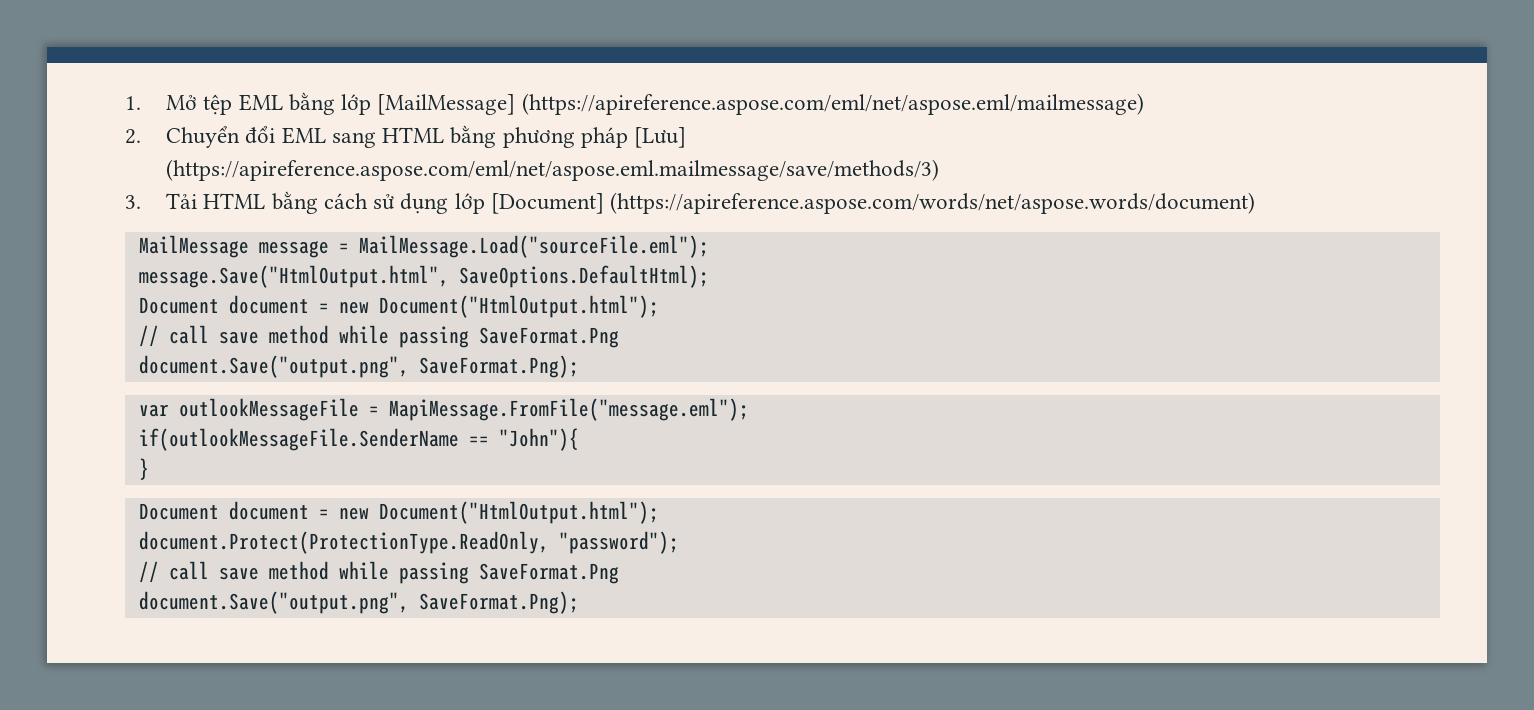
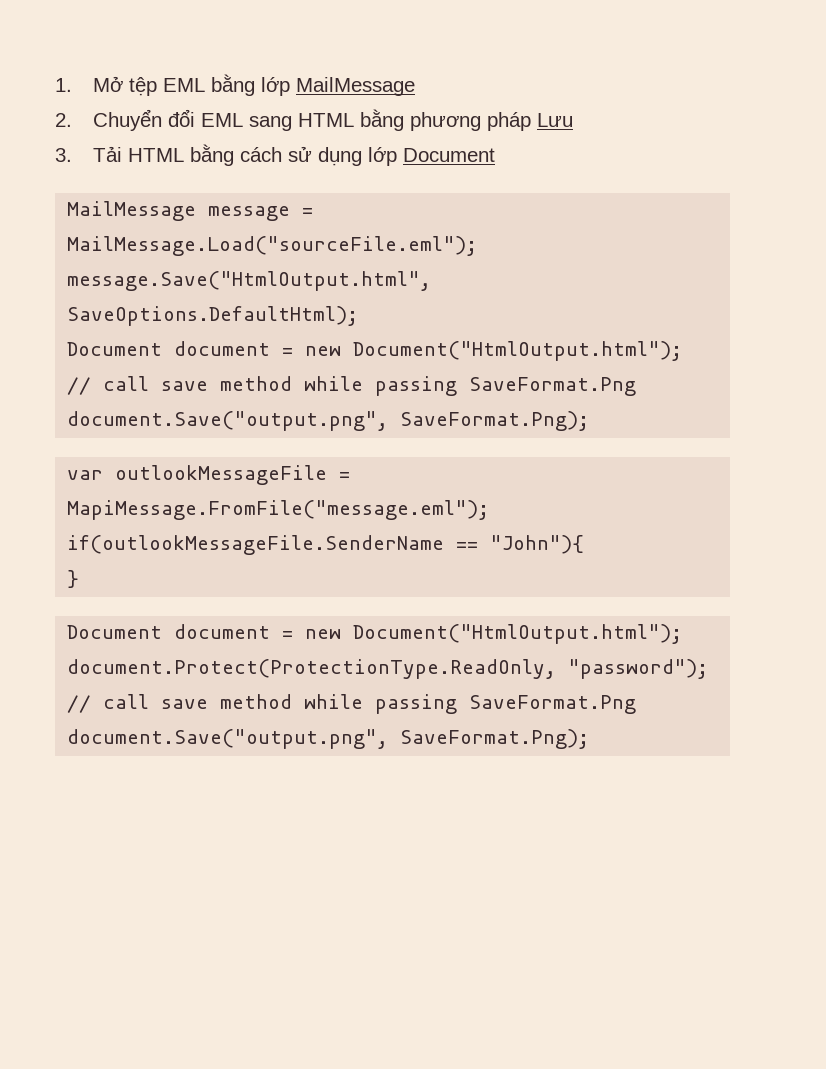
[377,93,1144,115] [MailMessage] (https://apireference.aspose.com/eml/net/aspose.eml/mailmessage) -> [295,77,415,96] MailMessage
[633,127,686,148] [166,159,940,181] [Lưu] (https://apireference.aspose.com/eml/net/aspose.eml.mailmessage/save/methods/3) -> [536,113,573,127] Lưu
[490,192,1255,214] [Document] (https://apireference.aspose.com/words/net/aspose.words/document) -> [402,148,495,162] Document

